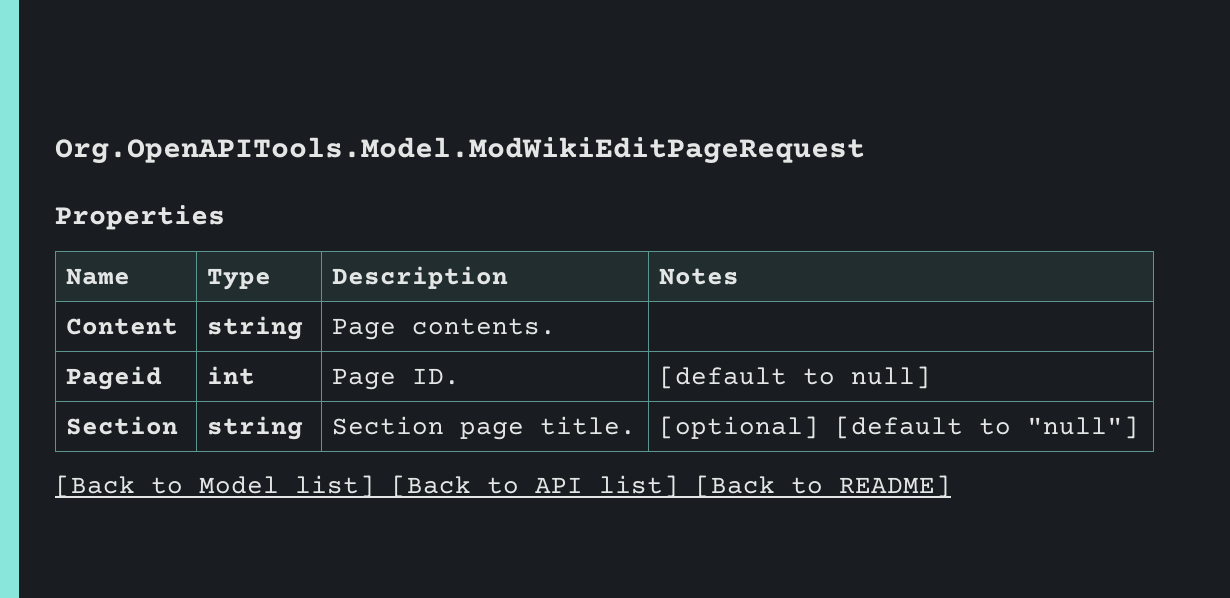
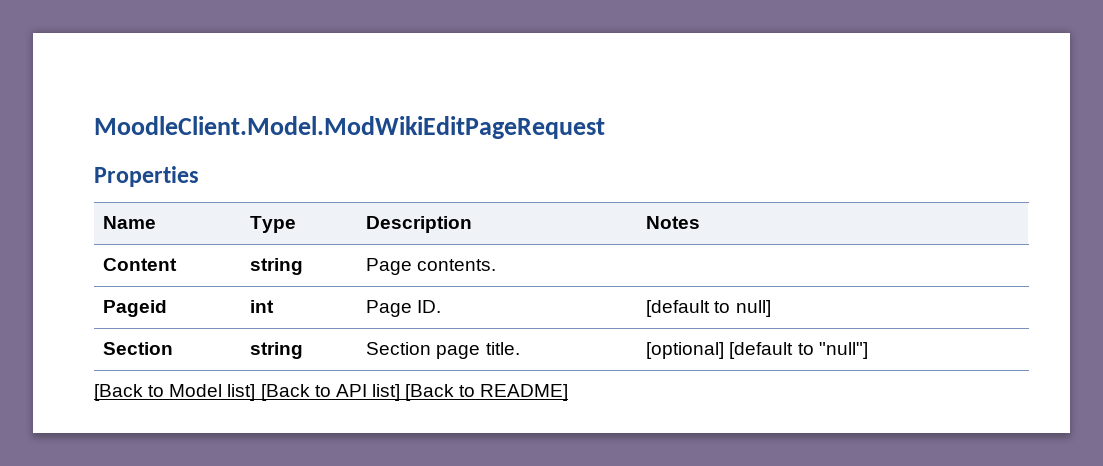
[55,137,865,164] Org.OpenAPITools.Model.ModWikiEditPageRequest -> [94,116,605,139] MoodleClient.Model.ModWikiEditPageRequest

